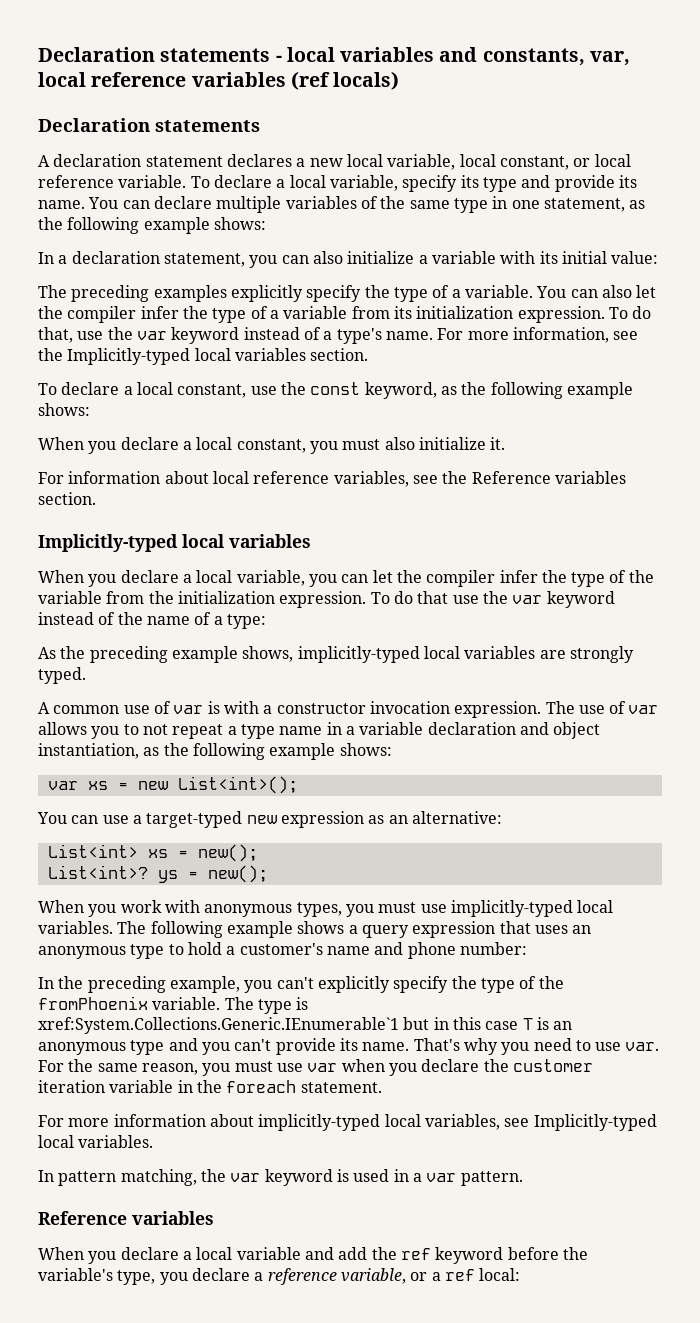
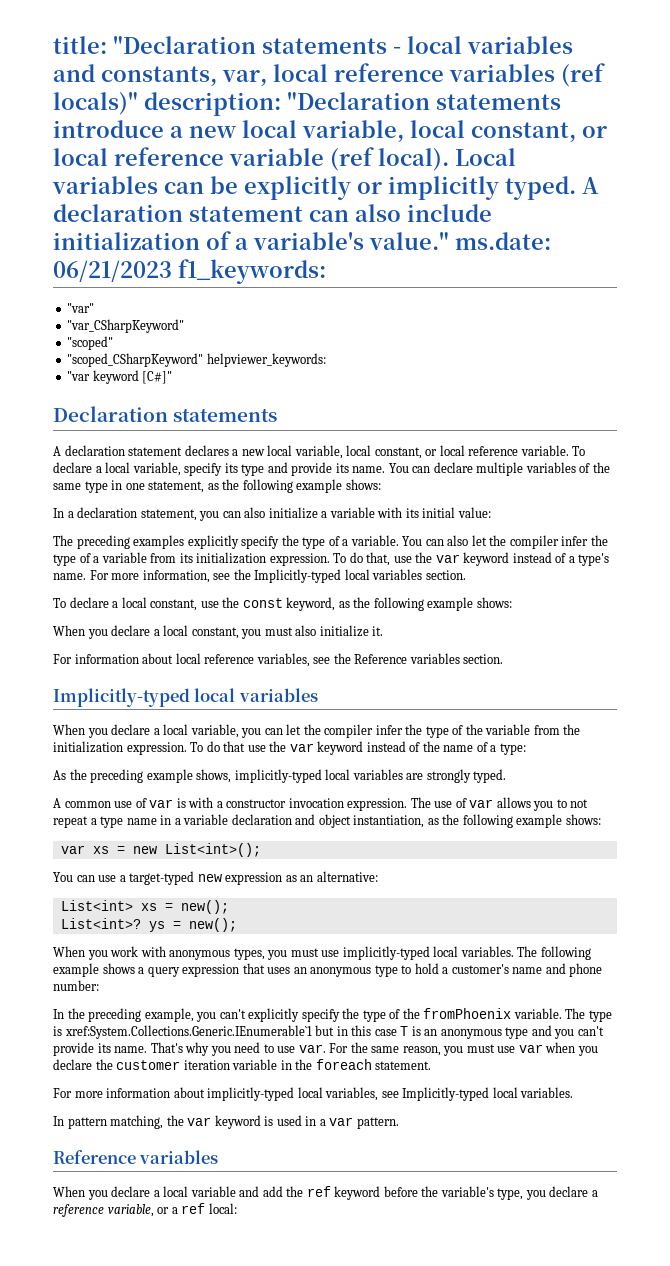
[38,47,155,62] Declaration -> [53,36,256,54] title: "Declaration
[333,71,400,90] locals) -> [53,92,561,116] [53,120,607,142] [53,147,516,171] [52,176,599,200] [53,204,492,222] [53,231,551,250] [53,259,326,284] [67,303,95,313] [67,319,185,333] [67,336,114,350] [67,353,326,367] [67,370,173,384] locals)" description: "Declaration statements introduce a new local variable, local constant, or local reference variable (ref local). Local variables can be explicitly or implicitly typed. A declaration statement can also include initialization of a variable's value." ms.date: 06/21/2023 f1_keywords: // "var" // "var_CSharpKeyword" // "scoped" // "scoped_CSharpKeyword" helpviewer_keywords: // "var keyword [C#]"

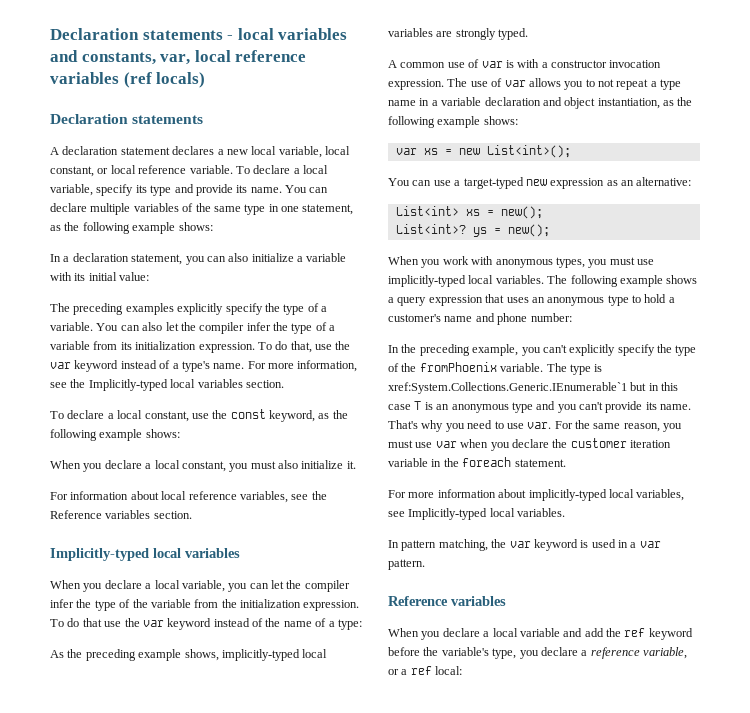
[53,36,256,54] title: "Declaration -> [50,28,139,40] Declaration
[53,92,561,116] [53,120,607,142] [53,147,516,171] [52,176,599,200] [53,204,492,222] [53,231,551,250] [53,259,326,284] [67,303,95,313] [67,319,185,333] [67,336,114,350] [67,353,326,367] [67,370,173,384] locals)" description: "Declaration statements introduce a new local variable, local constant, or local reference variable (ref local). Local variables can be explicitly or implicitly typed. A declaration statement can also include initialization of a variable's value." ms.date: 06/21/2023 f1_keywords: // "var" // "var_CSharpKeyword" // "scoped" // "scoped_CSharpKeyword" helpviewer_keywords: // "var keyword [C#]" -> [156,72,206,88] locals)

